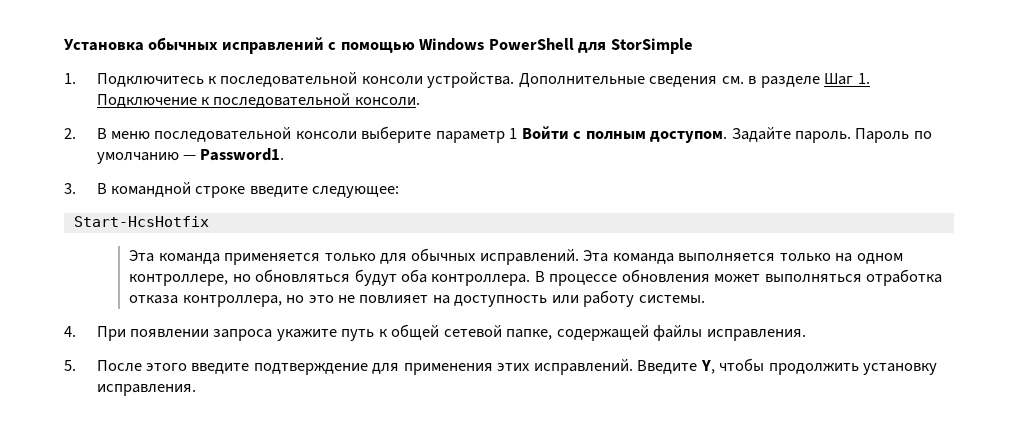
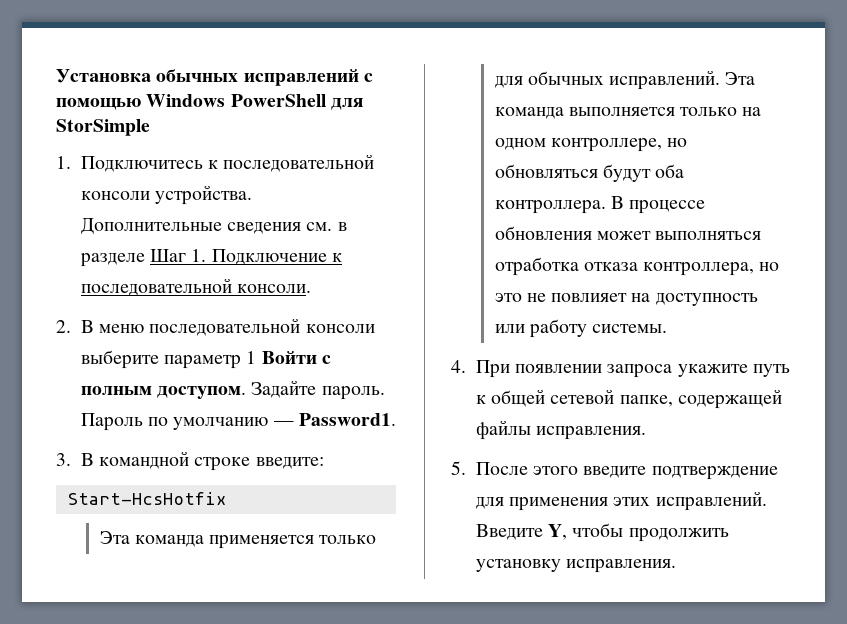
[249,186,400,198] введите следующее: -> [255,457,324,469] введите:

